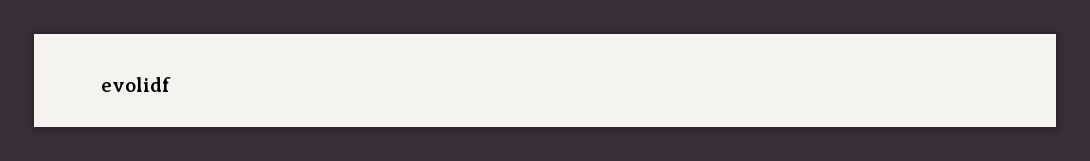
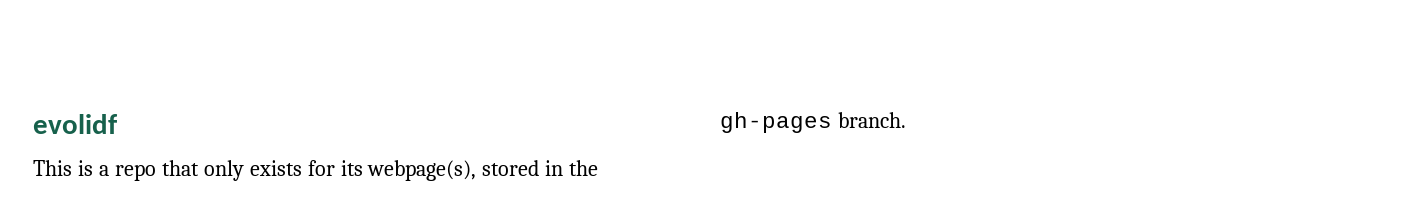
(171, 84) none -> [33,160,599,181] [720,112,906,133] // This is a repo that only exists for its webpage(s), stored in the gh-pages branch.

